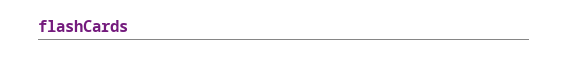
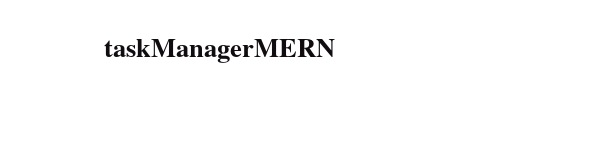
[38,20,128,32] flashCards -> [104,39,335,63] taskManagerMERN

